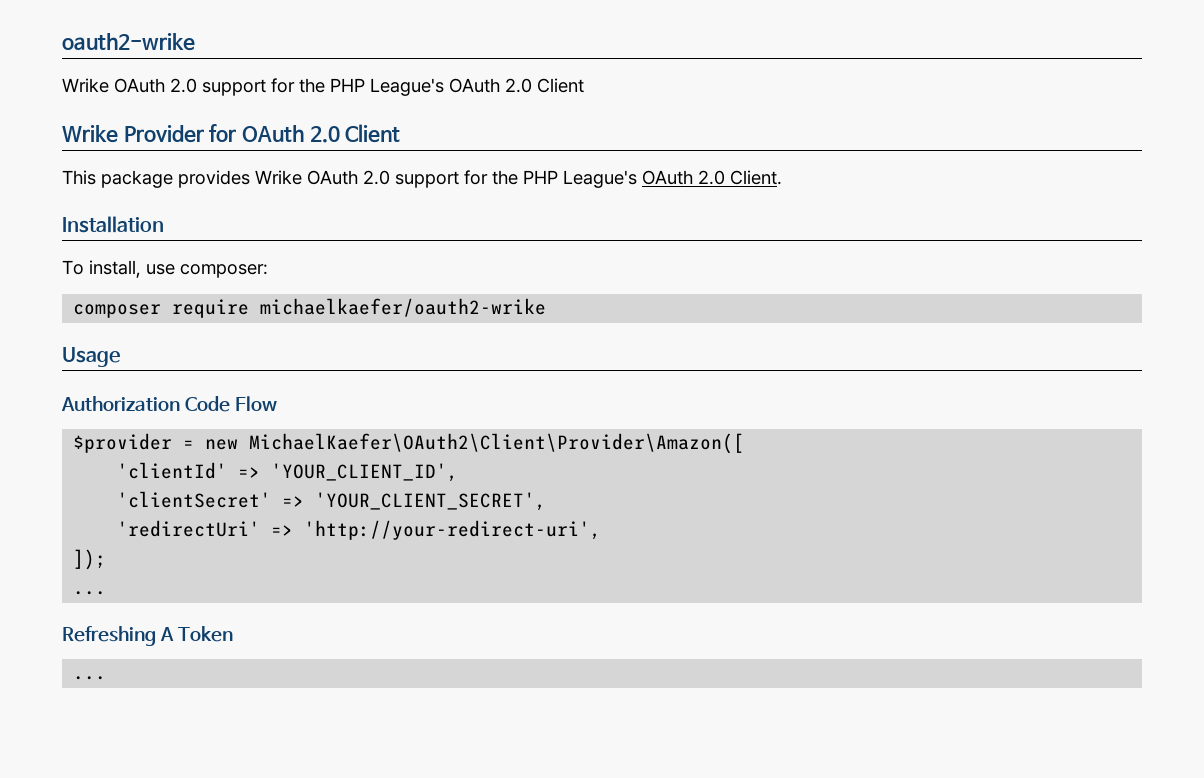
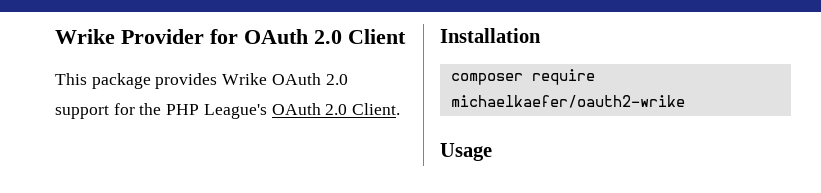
[62,33,195,51] [62,78,584,96] oauth2-wrike // Wrike OAuth 2.0 support for the PHP League's OAuth 2.0 Client // -> (55, 36) none
[62,260,268,278] // To install, use composer: -> (541, 35) none
[61,396,278,412] [73,433,745,454] [117,462,459,482] [117,491,547,511] [117,520,602,540] [73,549,107,570] [73,591,107,595] [62,626,234,646] [73,676,107,680] // Authorization Code Flow // $provider = new MichaelKaefer\OAuth2\Client\Provider\Amazon([ // 'clientId' => 'YOUR_CLIENT_ID', // 'clientSecret' => 'YOUR_CLIENT_SECRET', // 'redirectUri' => 'http://your-redirect-uri', // ]); // ... // Refreshing A Token // ... -> (492, 152) none

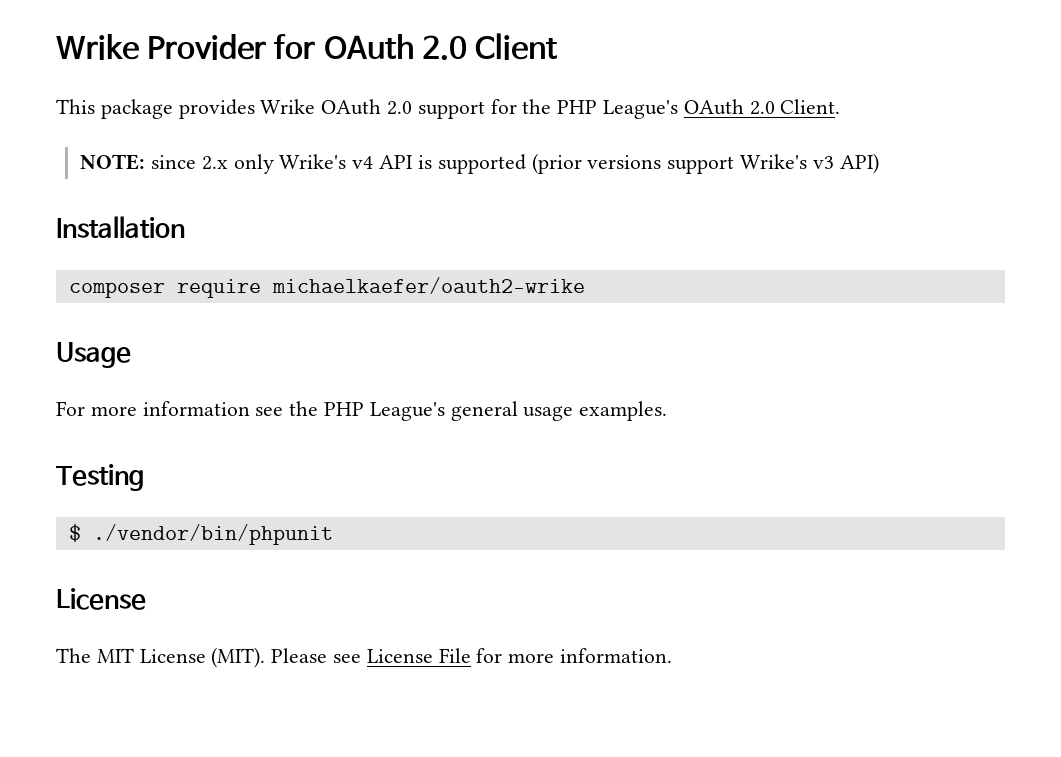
(401, 109) none -> [80,153,879,174] // NOTE: since 2.x only Wrike's v4 API is supported (prior versions support Wrike's v3 API)
(492, 152) none -> [56,401,668,421] [56,464,144,491] [68,524,333,545] [56,588,146,610] [56,647,673,668] // For more information see the PHP League's general usage examples. // Testing // $ ./vendor/bin/phpunit // License // The MIT License (MIT). Please see License File for more information.

